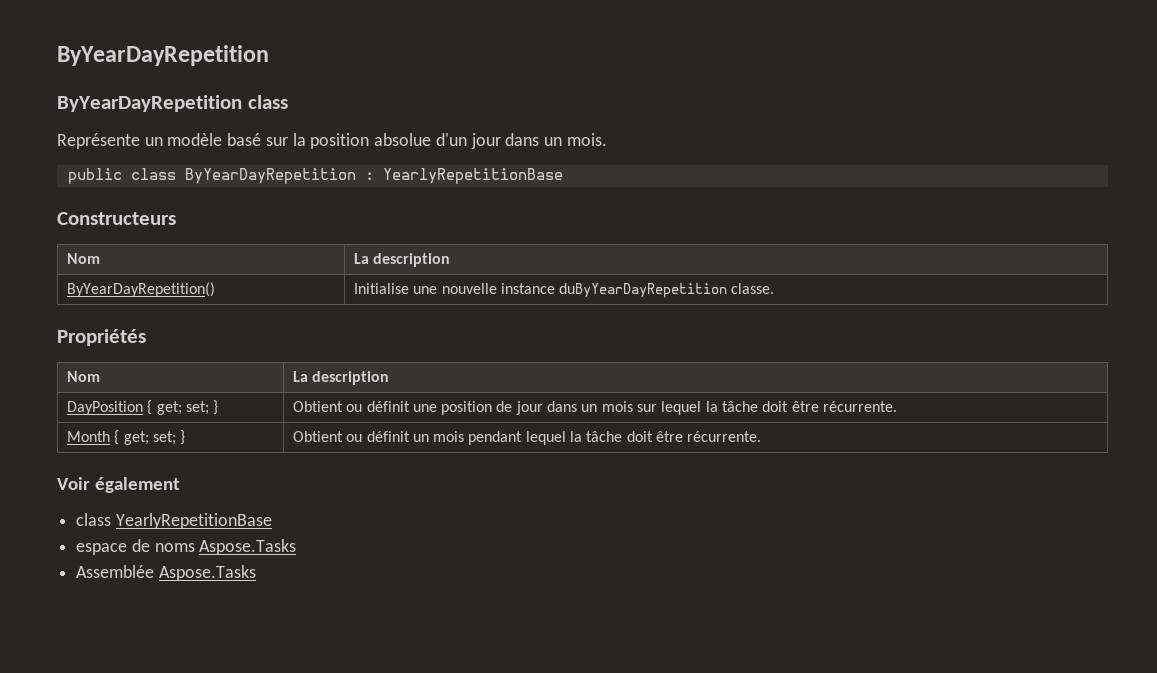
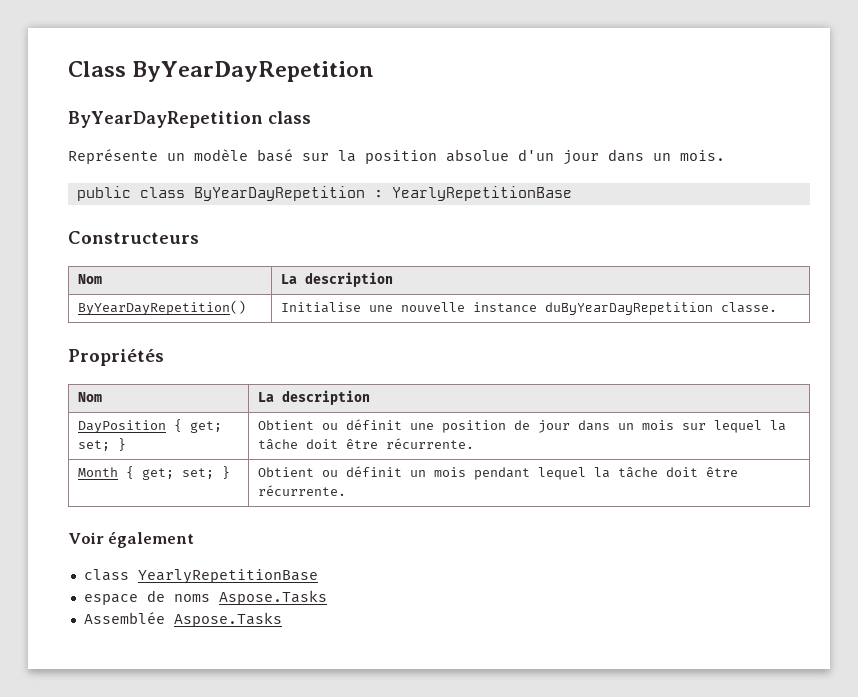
(57, 55) none -> [68,61,126,77] Class

